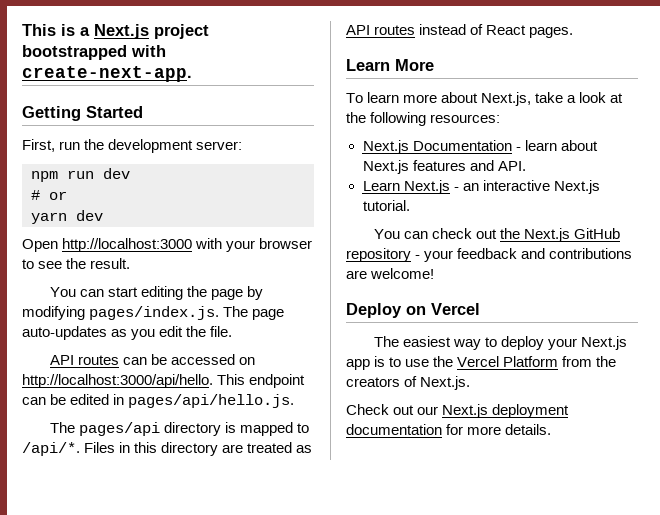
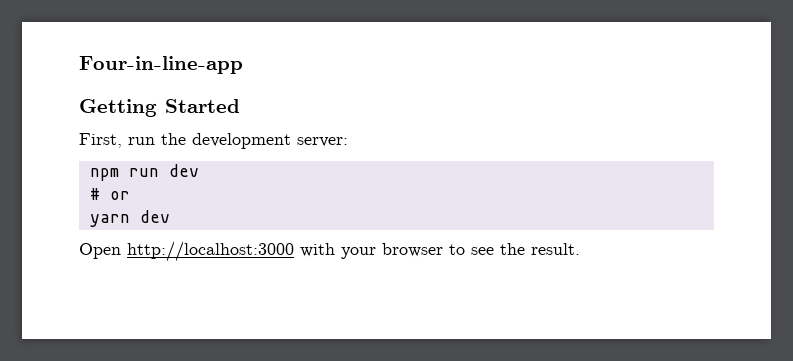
[22,24,209,39] [22,45,166,60] [22,66,192,82] This is a Next.js project bootstrapped with create-next-app. -> [79,56,243,74] Four-in-line-app
[49,286,263,300] [22,306,285,320] [22,326,233,340] [49,354,255,365] [22,374,306,388] [22,394,295,408] [49,422,309,436] [22,442,313,456] [346,24,574,38] [346,59,434,71] [346,92,624,106] [346,112,501,126] [362,140,598,154] [362,160,526,174] [362,180,600,194] [362,200,410,211] [373,228,620,242] [346,248,633,262] [346,268,435,279] [346,303,480,318] [373,336,627,350] [346,356,617,370] [346,376,471,390] [346,404,570,418] [346,424,552,435] // You can start editing the page by modifying pages/index.js. The page auto-updates as you edit the file. // API routes can be accessed on http://localhost:3000/api/hello. This endpoint can be edited in pages/api/hello.js. // The pages/api directory is mapped to /api/*. Files in this directory are treated as API routes instead of React pages. // Learn More // To learn more about Next.js, take a look at the following resources: // Next.js Documentation - learn about Next.js features and API. // Learn Next.js - an interactive Next.js tutorial. // You can check out the Next.js GitHub repository - your feedback and contributions are welcome! // Deploy on Vercel // The easiest way to deploy your Next.js app is to use the Vercel Platform from the creators of Next.js. // Check out our Next.js deployment documentation for more details. -> (580, 249) none

